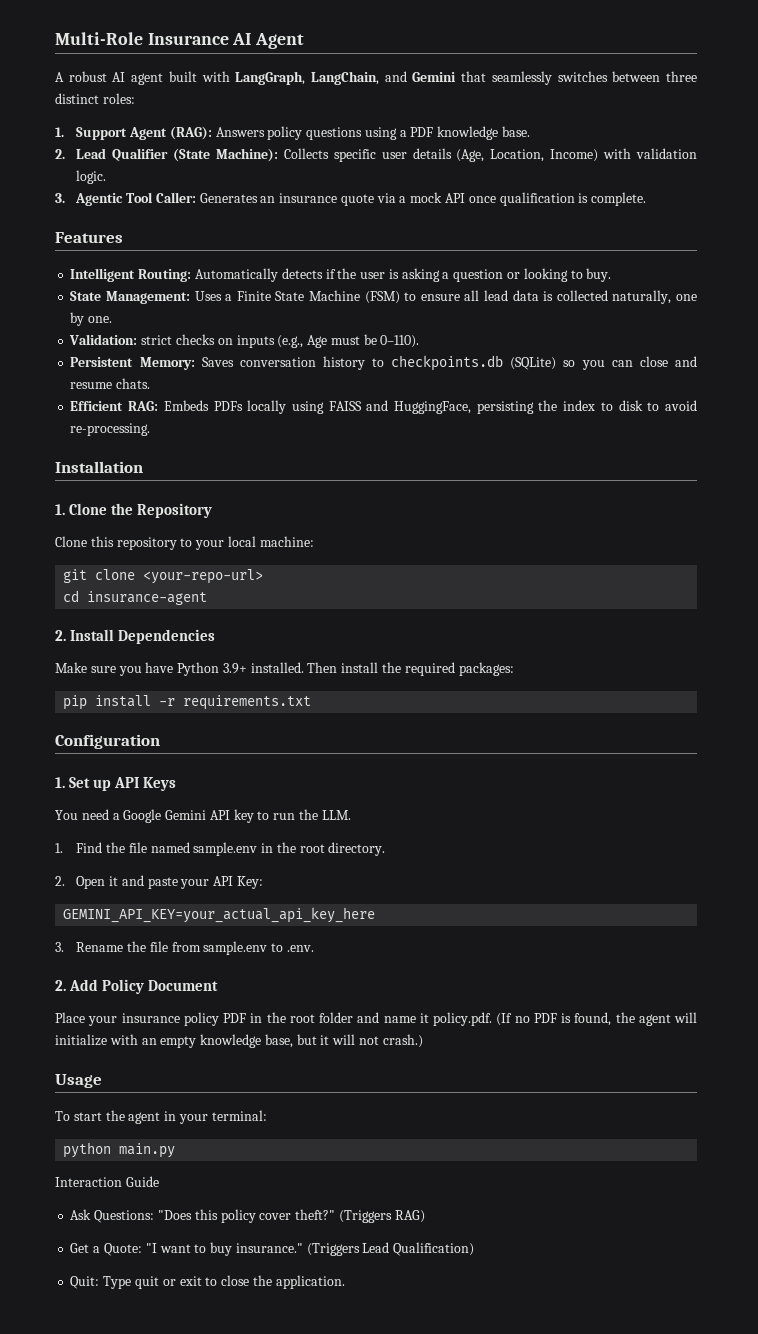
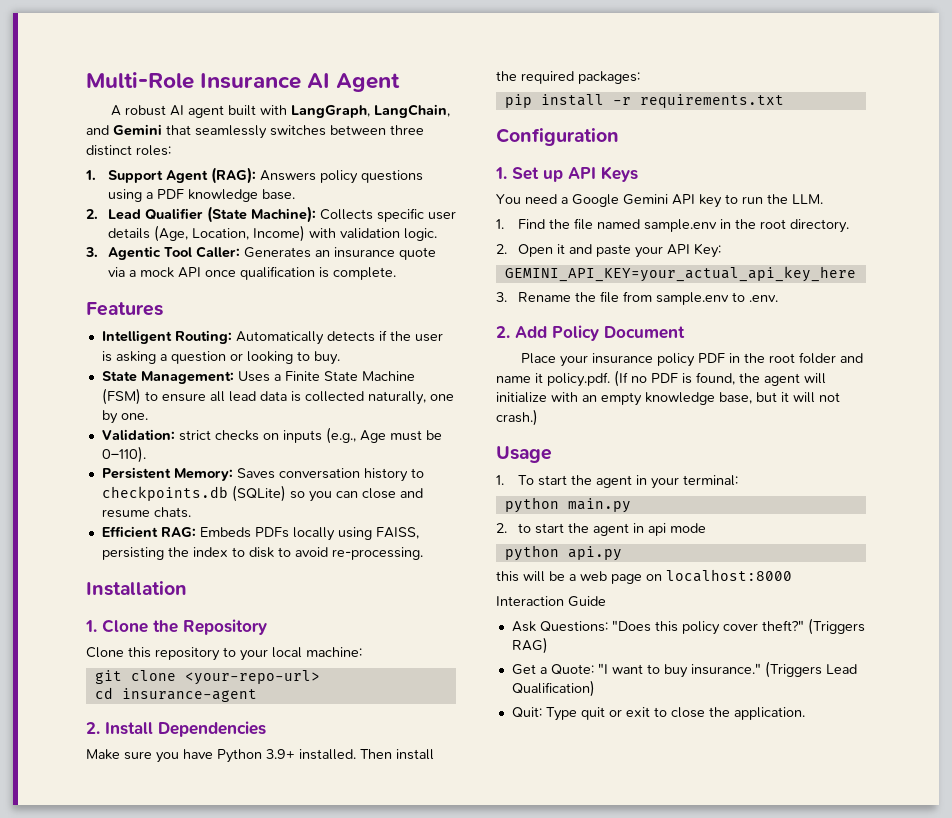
[328,400,472,414] FAISS and HuggingFace, -> [375,527,419,539] FAISS,
(102, 1081) none -> [496,475,504,485] 1.
(176, 1150) none -> [496,523,706,536] [504,545,622,561] [496,569,792,584] // 2. to start the agent in api mode // python api.py // this will be a web page on localhost:8000

